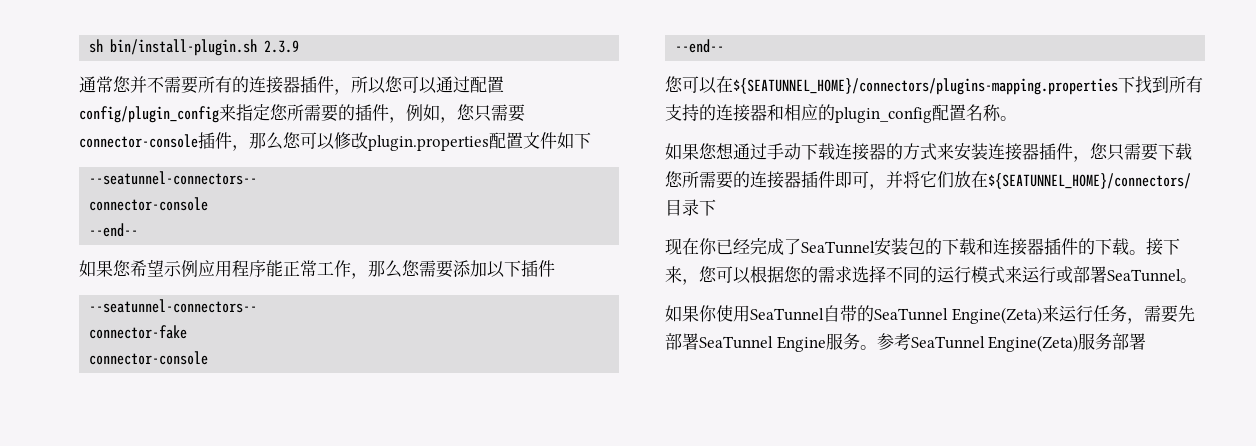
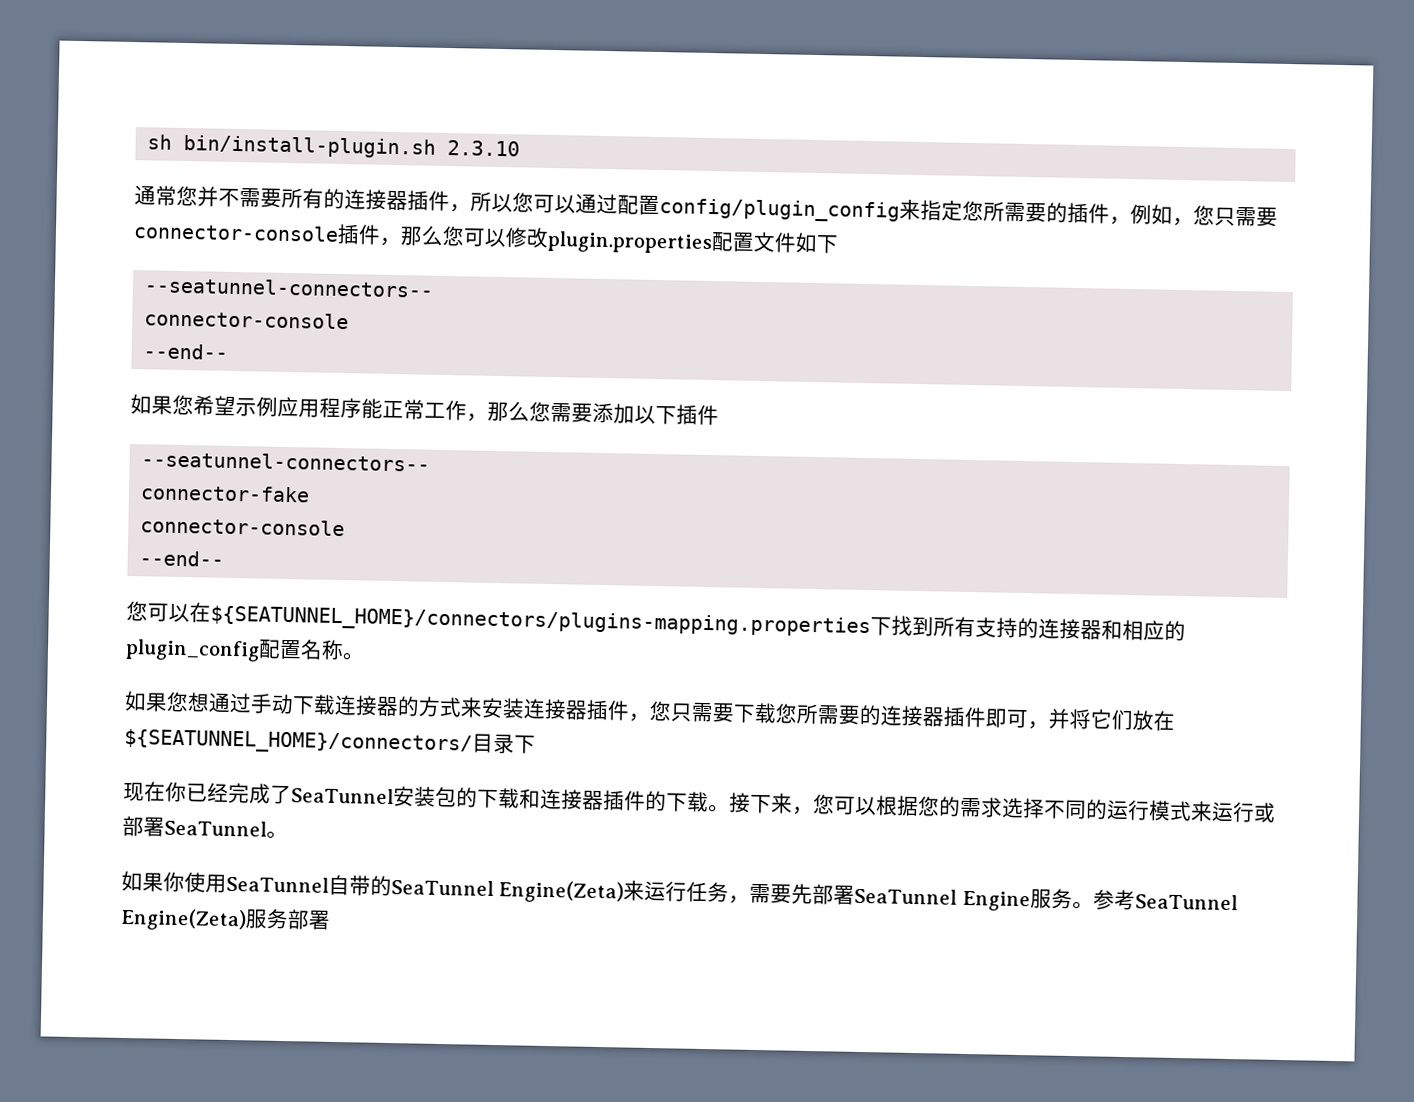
[264,40,300,53] 2.3.9 -> [447,139,521,157] 2.3.10

